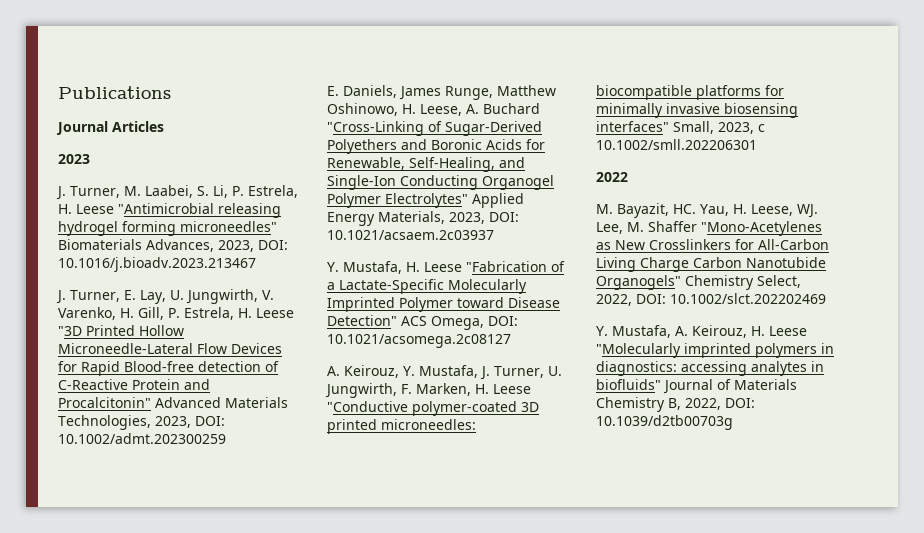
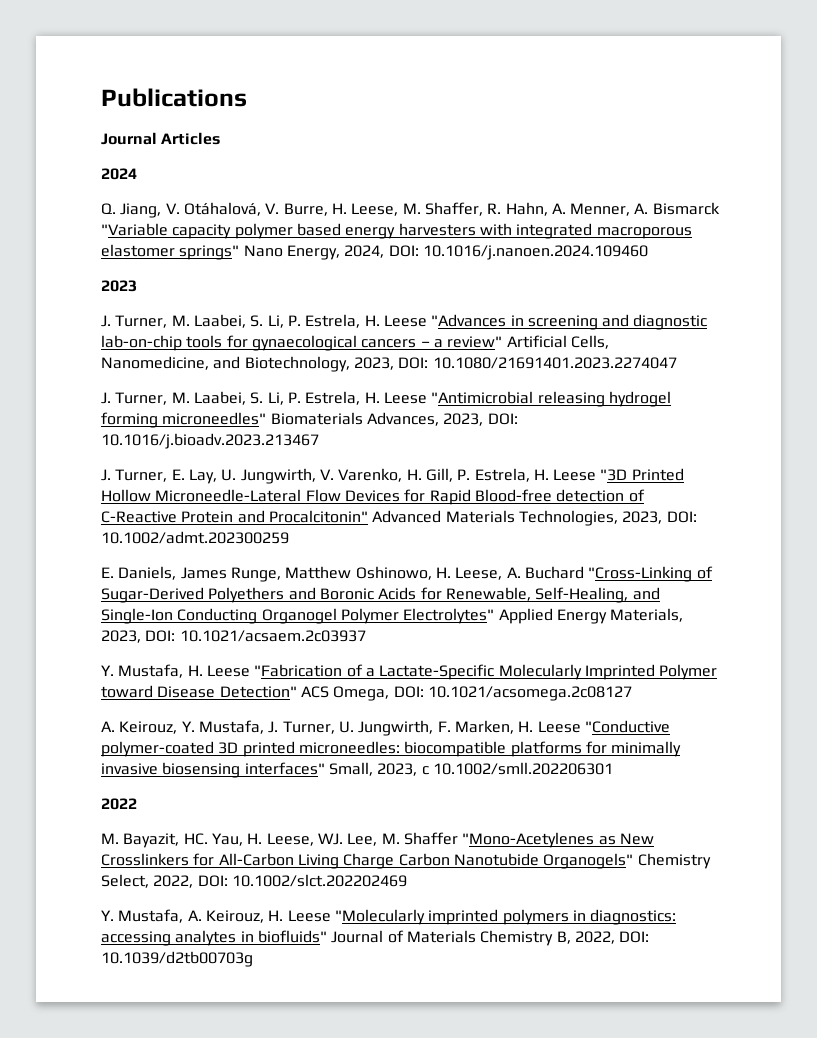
[58,154,90,164] 2023 -> [101,168,137,180] [101,202,720,218] [101,223,692,239] [101,244,648,260] [101,280,137,292] [101,314,708,330] [101,335,609,351] [101,356,677,372] 2024 // Q. Jiang, V. Otáhalová, V. Burre, H. Leese, M. Shaffer, R. Hahn, A. Menner, A. Bismarck "Variable capacity polymer based energy harvesters with integrated macroporous elastomer springs" Nano Energy, 2024, DOI: 10.1016/j.nanoen.2024.109460 // 2023 // J. Turner, M. Laabei, S. Li, P. Estrela, H. Leese "Advances in screening and diagnostic lab-on-chip tools for gynaecological cancers – a review" Artificial Cells, Nanomedicine, and Biotechnology, 2023, DOI: 10.1080/21691401.2023.2274047

